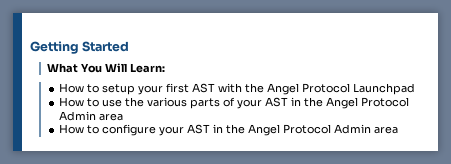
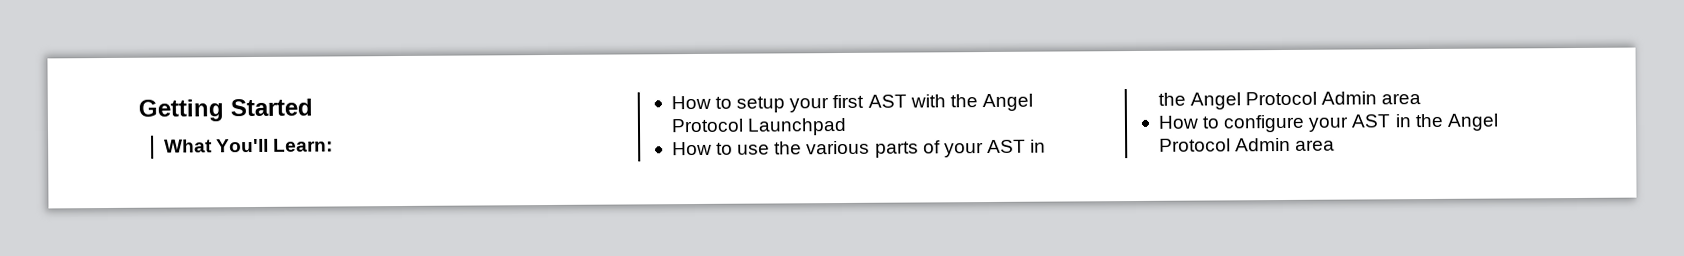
[81,63,128,73] You Will -> [216,138,270,153] You'll

